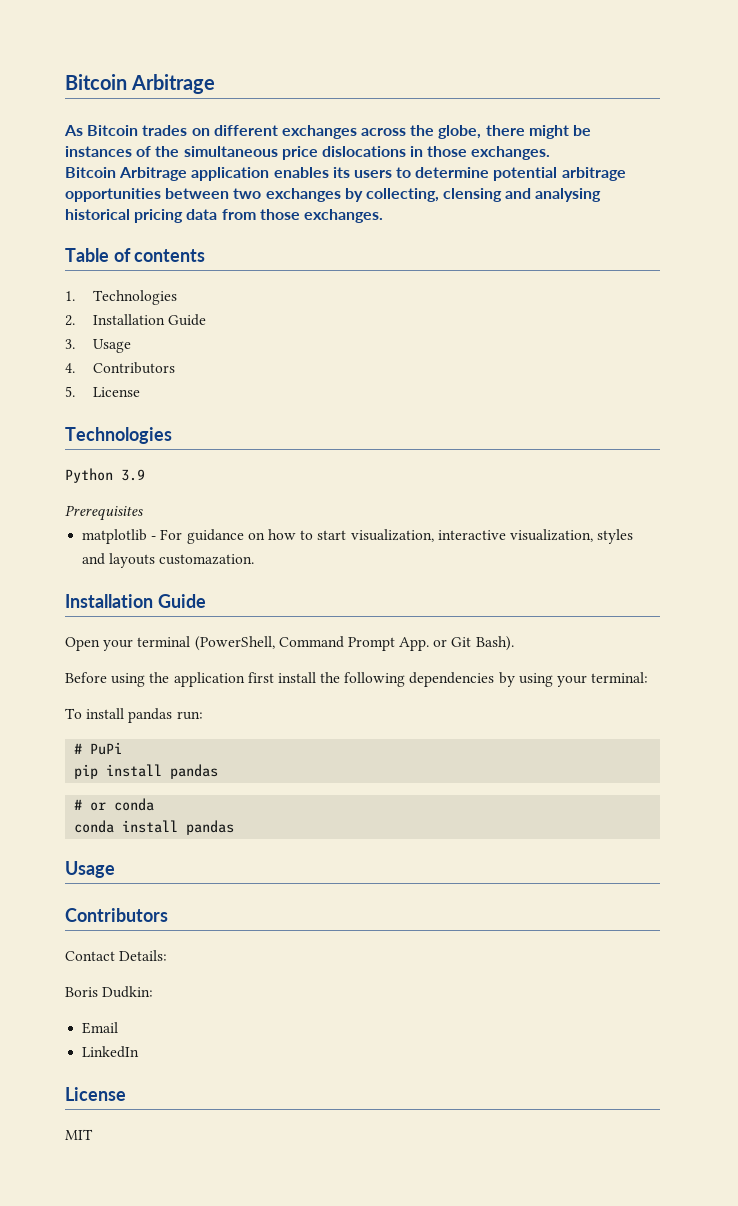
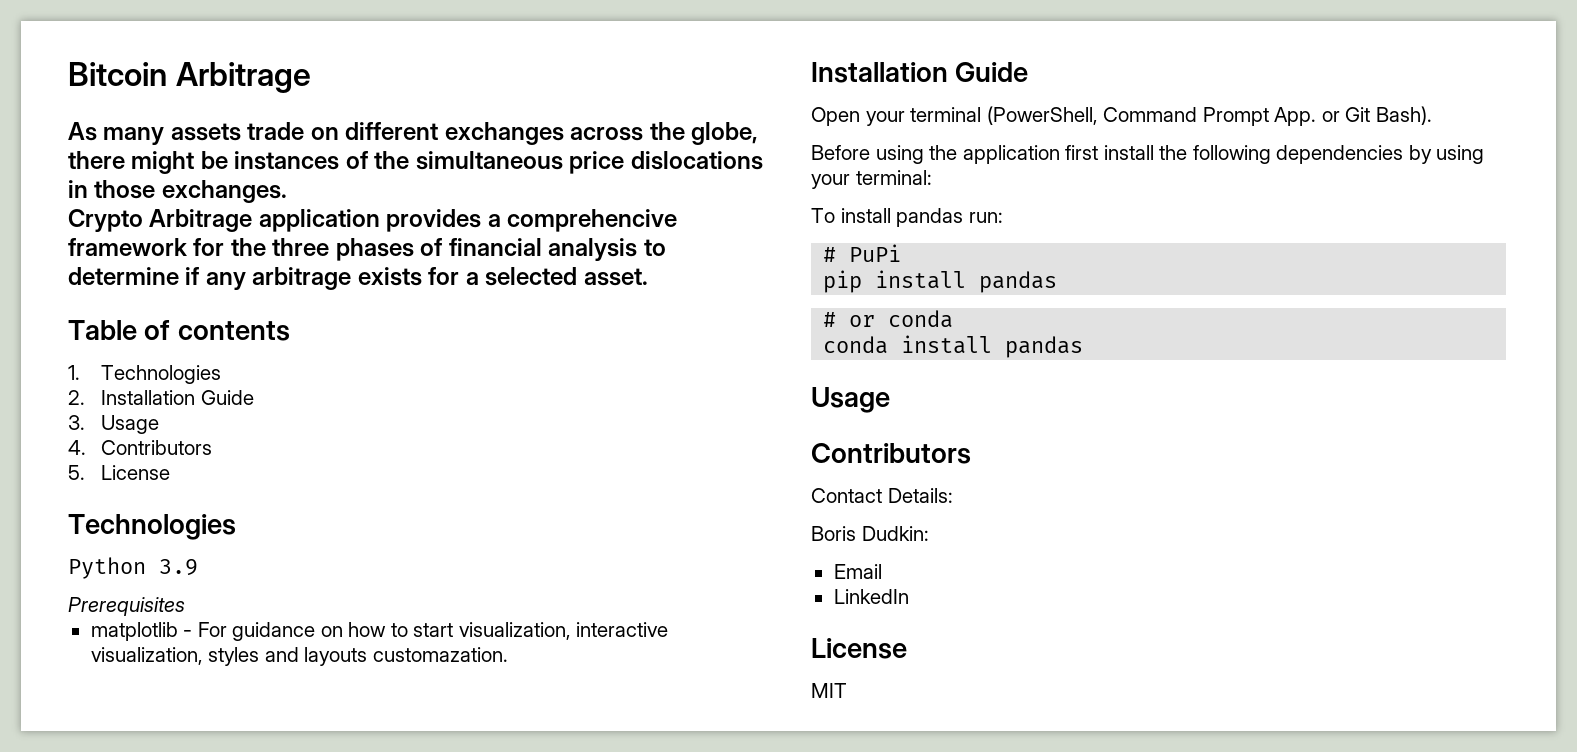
[87,125,188,136] Bitcoin trades -> [103,122,305,145] many assets trade
[65,167,116,178] Bitcoin -> [68,209,143,232] Crypto
[273,167,626,181] [65,188,602,202] [65,209,383,223] enables its users to determine potential arbitrage opportunities between two exchanges by collecting, clensing and analysing historical pricing data from those exchanges. -> [386,209,678,232] [68,238,666,261] [68,267,648,290] provides a comprehencive framework for the three phases of financial analysis to determine if any arbitrage exists for a selected asset.

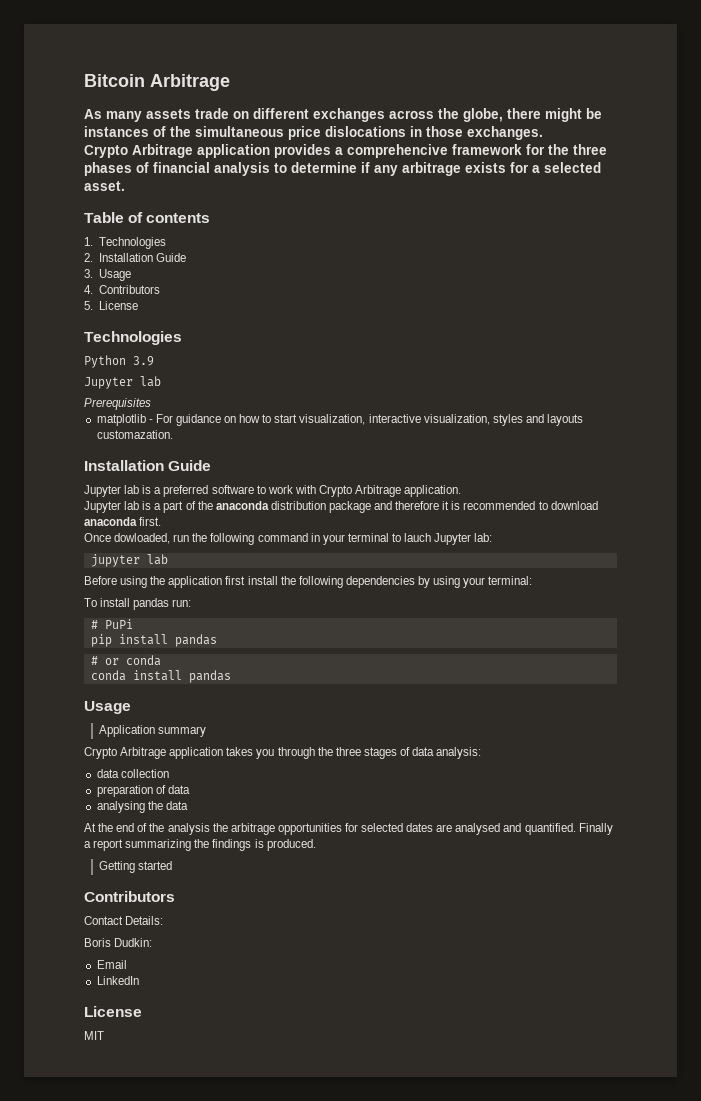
(198, 567) none -> [84,376,161,389] // Jupyter lab
[811,106,1432,126] Open your terminal (PowerShell, Command Prompt App. or Git Bash). -> [84,485,462,497] [84,501,598,513] [84,517,162,526] [84,533,493,545] [90,554,168,567] Jupyter lab is a preferred software to work with Crypto Arbitrage application. // Jupyter lab is a part of the anaconda distribution package and therefore it is recommended to download anaconda first. // Once dowloaded, run the following command in your terminal to lauch Jupyter lab: // jupyter lab
(890, 400) none -> [99,725,207,737] [84,747,482,759] [96,769,169,778] [96,785,190,797] [96,801,188,813] [84,823,613,835] [84,839,316,851] [99,861,173,873] // Application summary // Crypto Arbitrage application takes you through the three stages of data analysis: // data collection // preparation of data // analysing the data // At the end of the analysis the arbitrage opportunities for selected dates are analysed and quantified. Finally a report summarizing the findings is produced. // Getting started

